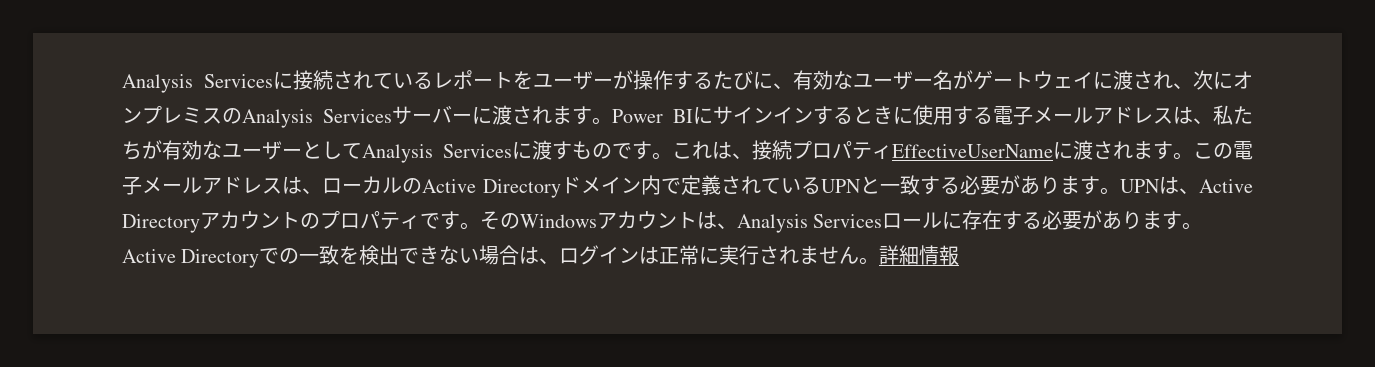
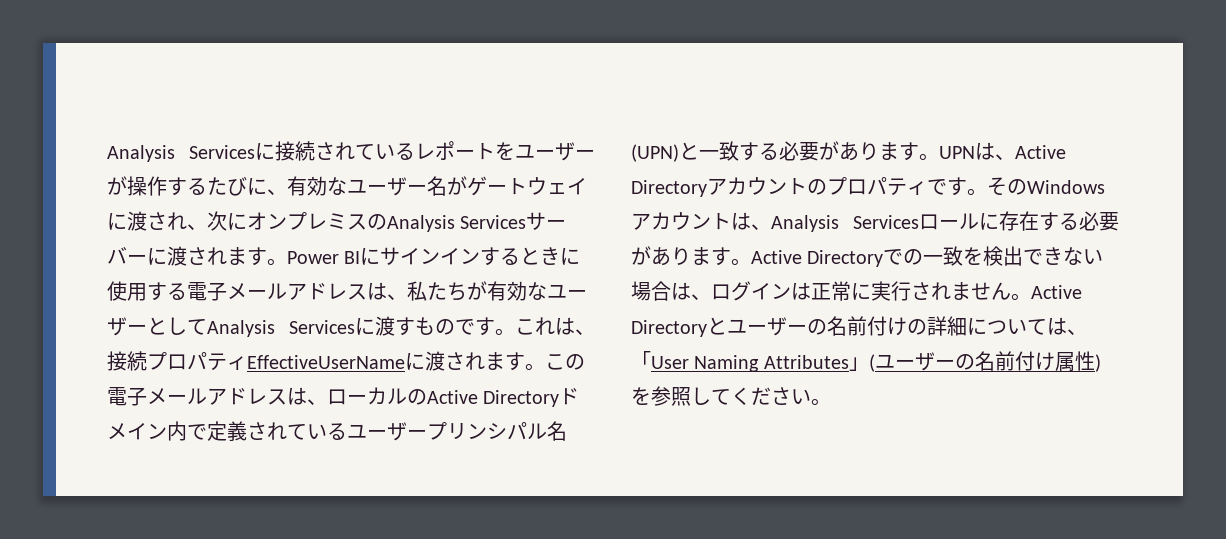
[820,179,861,193] UPN -> [347,421,567,441] [631,144,679,162] ユーザープリンシパル名(UPN)
[879,245,960,266] 詳細情報 -> [1031,285,1082,299] [631,316,1087,337] [631,351,1101,372] [631,386,831,406] Active Directoryとユーザーの名前付けの詳細については、「User Naming Attributes」(ユーザーの名前付け属性)を参照してください。

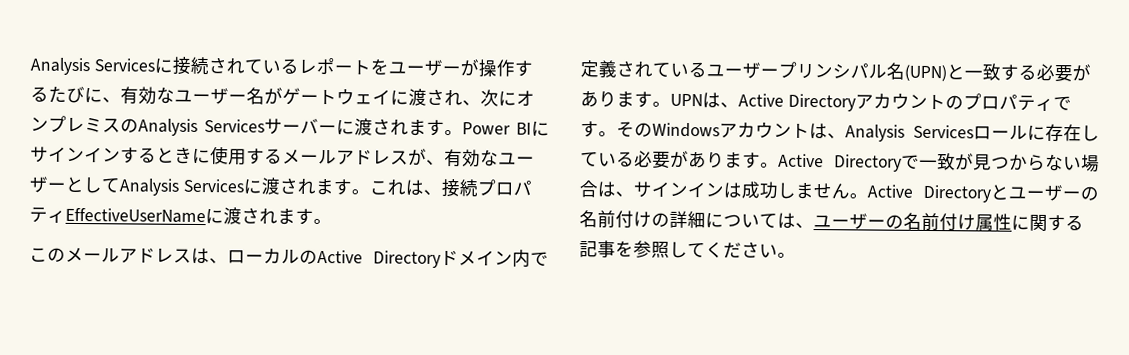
[187,281,487,301] 電子メールアドレスは、私たちが -> [282,148,445,166] メールアドレスが、
[395,317,475,336] すもので -> [278,177,334,196] されま
[545,354,585,370] [107,387,147,406] この電子 -> [29,247,66,262] // この
[1039,212,1059,231] す -> [1081,125,1100,142] [580,152,617,167] してい
[903,246,1104,266] [631,281,951,301] の一致を検出できない場合は、ログインは正常に実行され -> [919,153,1100,173] [579,180,796,199] 一致が見つからない場合は、サインインは成功し
[631,351,875,372] 「User Naming Attributes」( -> (814, 225) none
[1094,354,1101,372] ) -> [1011,214,1084,232] [579,240,616,258] に関する記事

